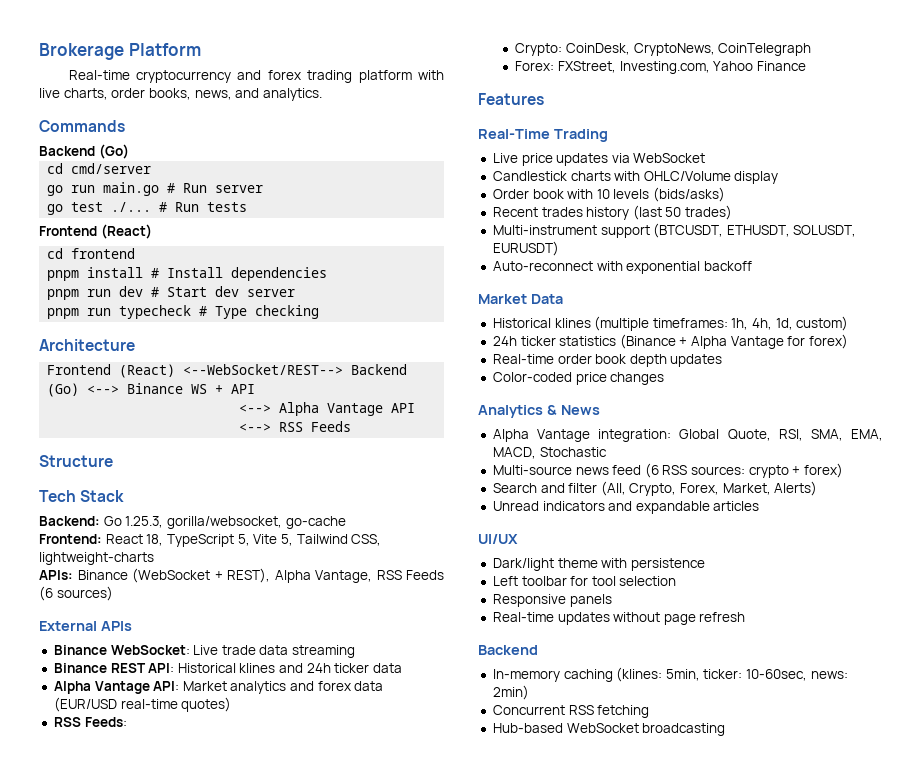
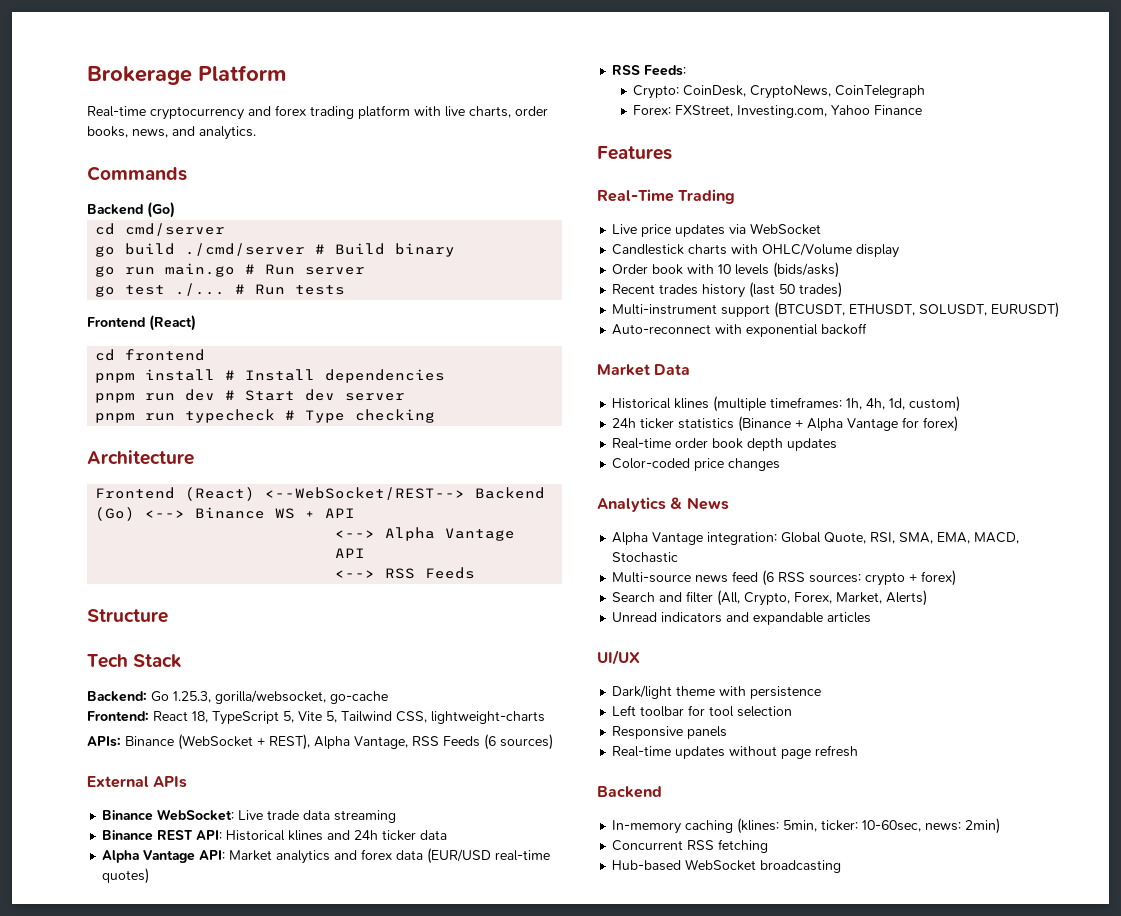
(152, 168) none -> [95,243,456,257] // go build ./cmd/server # Build binary

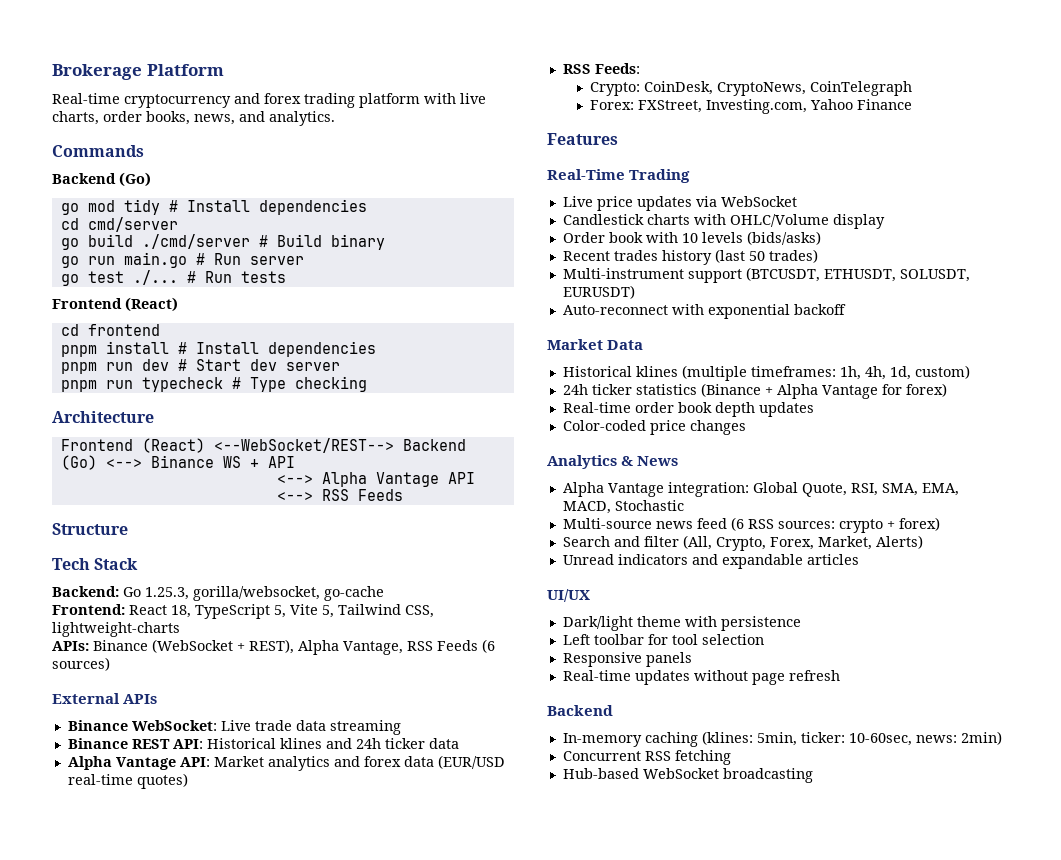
(175, 210) none -> [60,199,367,215] // go mod tidy # Install dependencies

